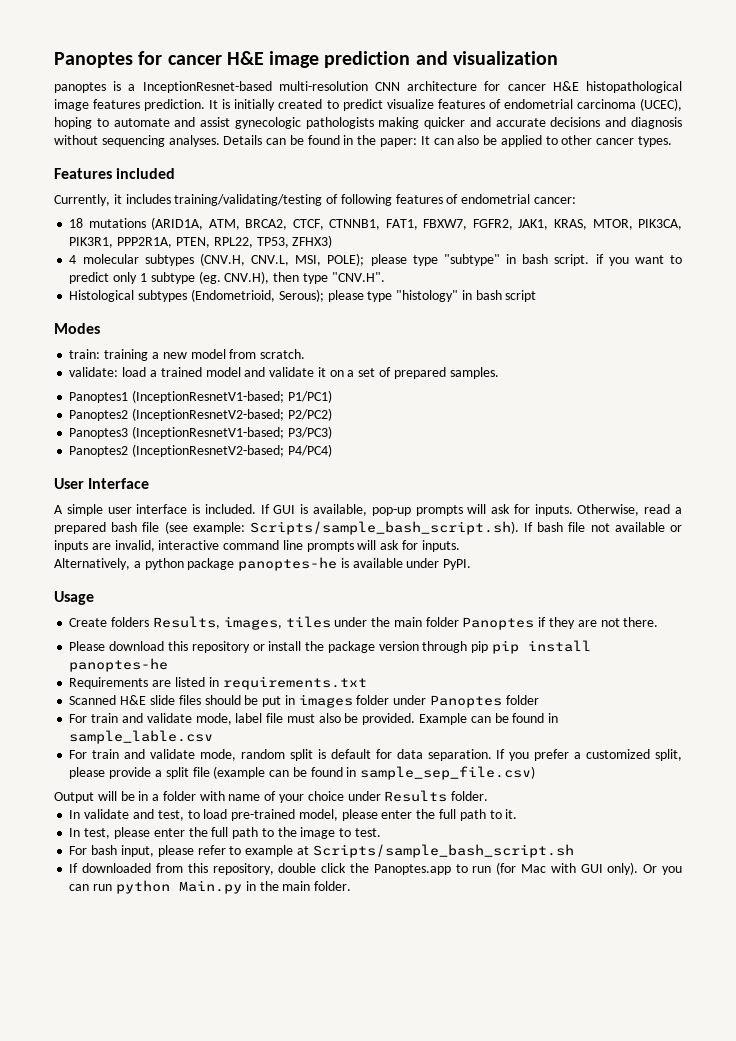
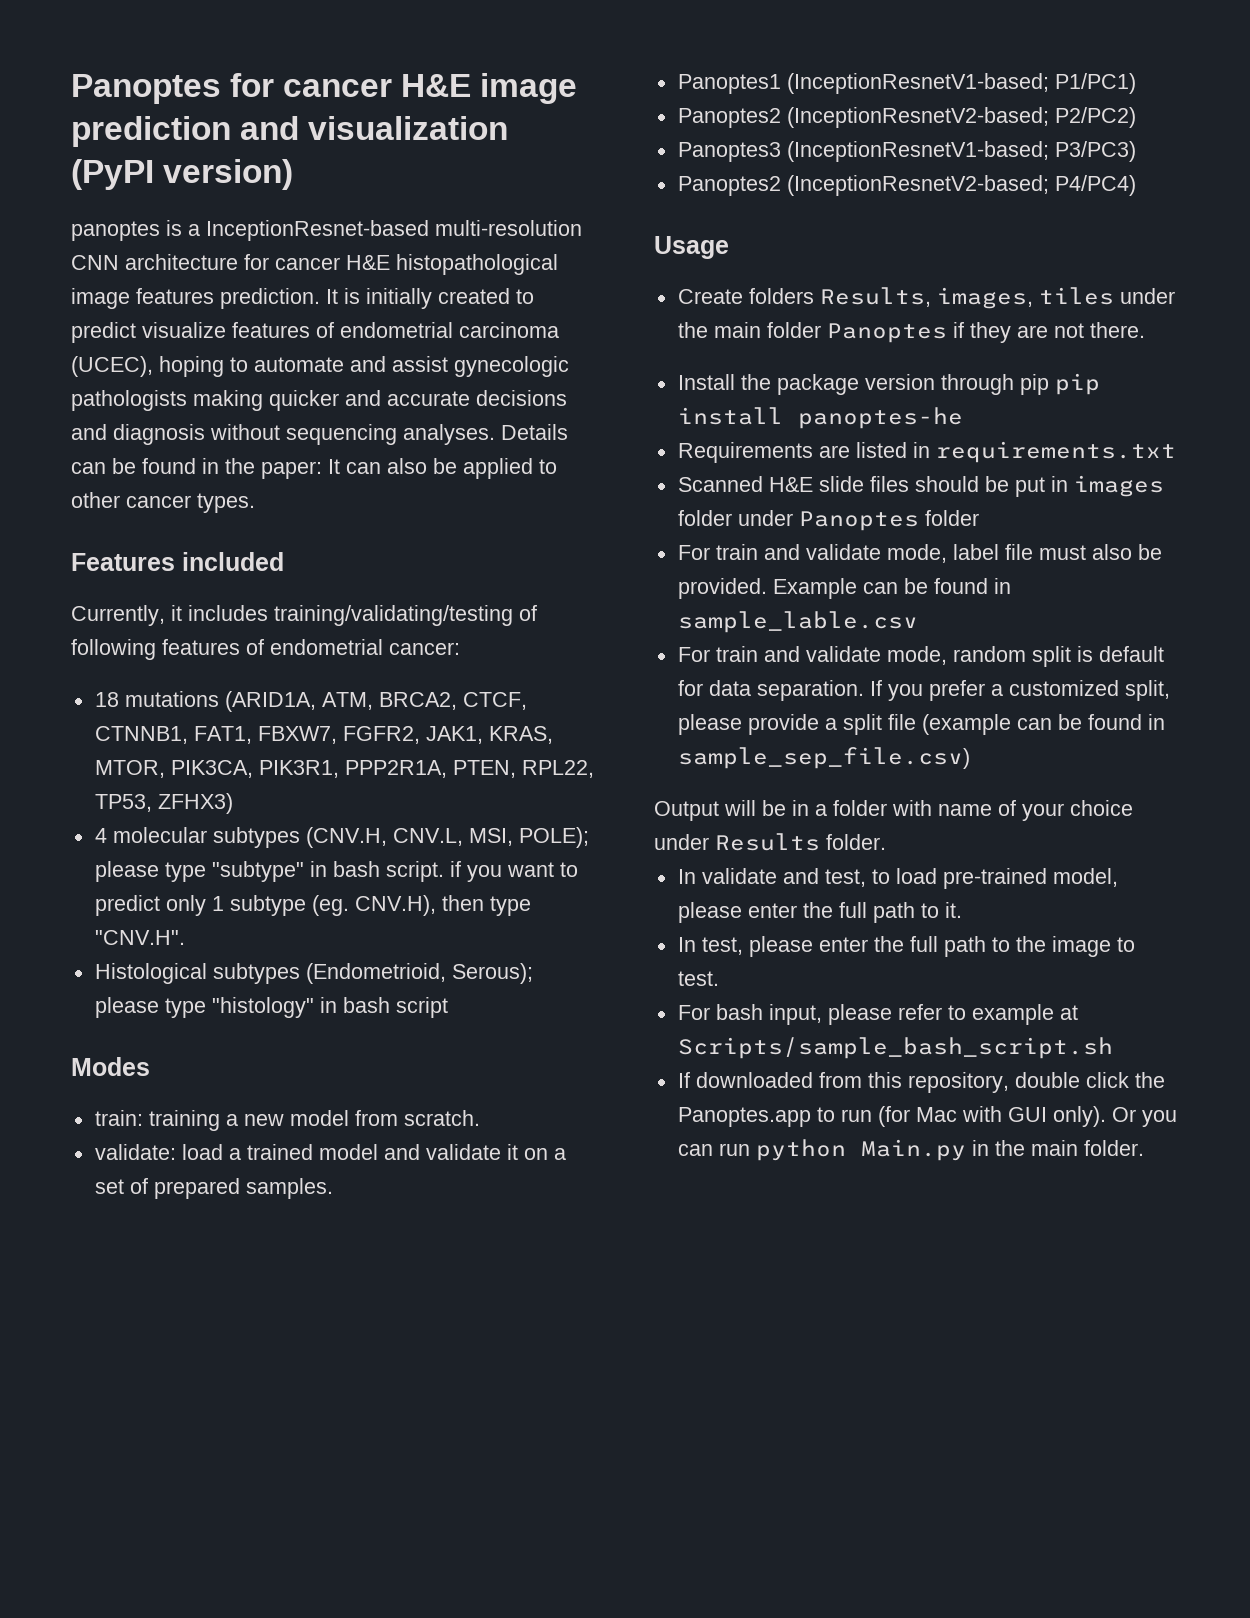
(558, 58) none -> [71,159,294,190] (PyPI version)
[54,478,150,489] [54,504,683,516] [54,521,683,535] [54,540,460,552] [54,557,472,571] // User Interface // A simple user interface is included. If GUI is available, pop-up prompts will ask for inputs. Otherwise, read a prepared bash file (see example: Scripts/sample_bash_script.sh). If bash file not available or inputs are invalid, interactive command line prompts will ask for inputs. // Alternatively, a python package panoptes-he is available under PyPI. -> (1136, 185) none
[69,641,302,653] Please download this repository or install -> [677,374,735,390] Install

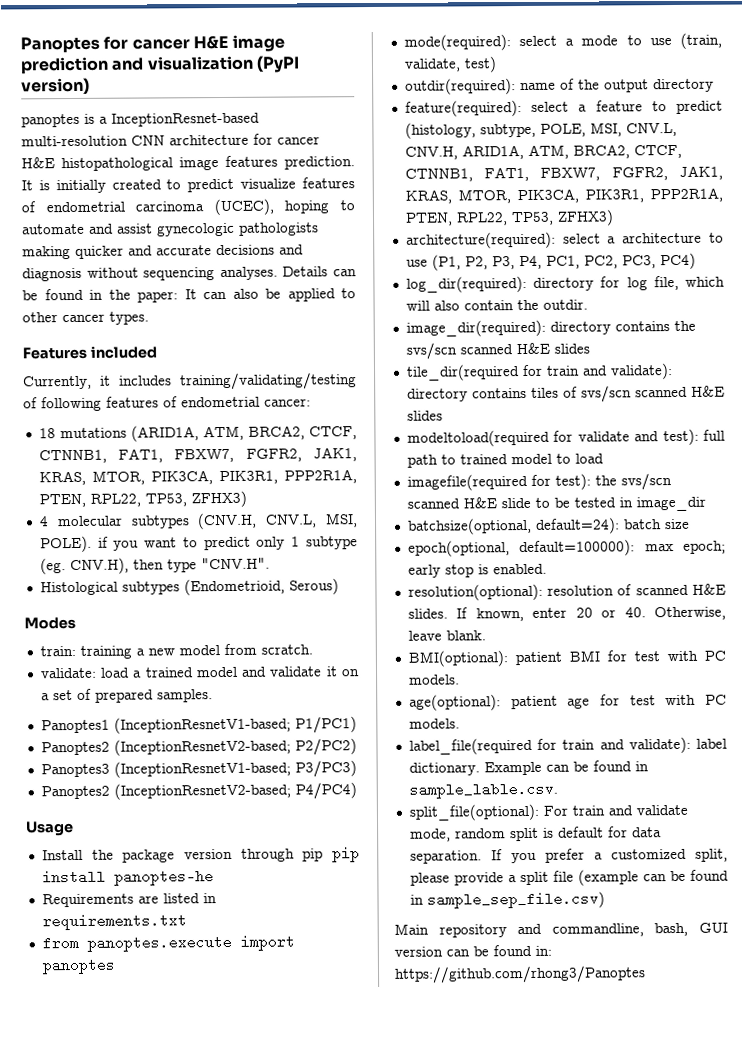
[518,827,589,848] [94,861,444,882] POLE); please type "subtype" in bash script. -> [39,535,92,553] POLE).
[451,963,533,984] [94,997,448,1018] Serous); please type "histology" in bash script -> [288,578,339,595] Serous)
[677,287,1175,309] [677,322,1145,343] // Create folders Results, images, tiles under the main folder Panoptes if they are not there. -> (74, 829) none
[677,475,1164,497] [677,510,979,531] [677,544,1162,563] [677,578,767,599] Scanned H&E slide files should be put in images folder under Panoptes folder // For train and validate mode, label file must also be provided. -> [41,934,295,952] [41,957,116,975] [403,32,722,51] [403,56,497,73] [404,78,714,95] [404,100,723,117] [404,122,677,139] [404,144,682,160] [404,165,723,182] [404,187,723,204] [404,209,614,226] [405,231,724,249] [405,252,696,271] [405,275,725,293] [405,299,588,311] [405,319,696,337] [405,342,590,360] [405,363,673,381] [406,385,725,403] [406,410,443,421] [406,428,725,447] [406,453,604,468] [406,473,672,491] [406,496,706,512] [406,517,690,535] [407,539,726,557] [407,563,547,578] [407,583,726,601] [407,606,726,622] [407,630,486,641] [407,650,726,667] [408,674,460,685] [408,694,727,711] [408,718,460,729] [408,736,727,755] [408,762,480,776] from panoptes.execute import panoptes // mode(required): select a mode to use (train, validate, test) // outdir(required): name of the output directory // feature(required): select a feature to predict (histology, subtype, POLE, MSI, CNV.L, CNV.H, ARID1A, ATM, BRCA2, CTCF, CTNNB1, FAT1, FBXW7, FGFR2, JAK1, KRAS, MTOR, PIK3CA, PIK3R1, PPP2R1A, PTEN, RPL22, TP53, ZFHX3) // architecture(required): select a architecture to use (P1, P2, P3, P4, PC1, PC2, PC3, PC4) // log_dir(required): directory for log file, which will also contain the outdir. // image_dir(required): directory contains the svs/scn scanned H&E slides // tile_dir(required for train and validate): directory contains tiles of svs/scn scanned H&E slides // modeltoload(required for validate and test): full path to trained model to load // imagefile(required for test): the svs/scn scanned H&E slide to be tested in image_dir // batchsize(optional, default=24): batch size // epoch(optional, default=100000): max epoch; early stop is enabled. // resolution(optional): resolution of scanned H&E slides. If known, enter 20 or 40. Otherwise, leave blank. // BMI(optional): patient BMI for test with PC models. // age(optional): patient age for test with PC models. // label_file(required for train and validate): label dictionary.
[677,611,918,633] sample_lable.csv // -> [408,781,558,799] [408,803,539,821] sample_lable.csv. // split_file(optional):
[654,800,1133,821] [654,833,886,851] [677,868,1118,889] [677,902,962,923] [677,936,1135,957] [677,971,719,986] [677,1004,1078,1025] [677,1037,1113,1059] [677,1072,1165,1093] [677,1106,1177,1127] [677,1139,1144,1161] Output will be in a folder with name of your choice under Results folder. // In validate and test, to load pre-trained model, please enter the full path to it. // In test, please enter the full path to the image to test. // For bash input, please refer to example at Scripts/sample_bash_script.sh // If downloaded from this repository, double click the Panoptes.app to run (for Mac with GUI only). Or you can run python Main.py in the main folder. -> [394,922,728,938] [394,944,552,957] [394,965,646,984] Main repository and commandline, bash, GUI version can be found in: https://github.com/rhong3/Panoptes

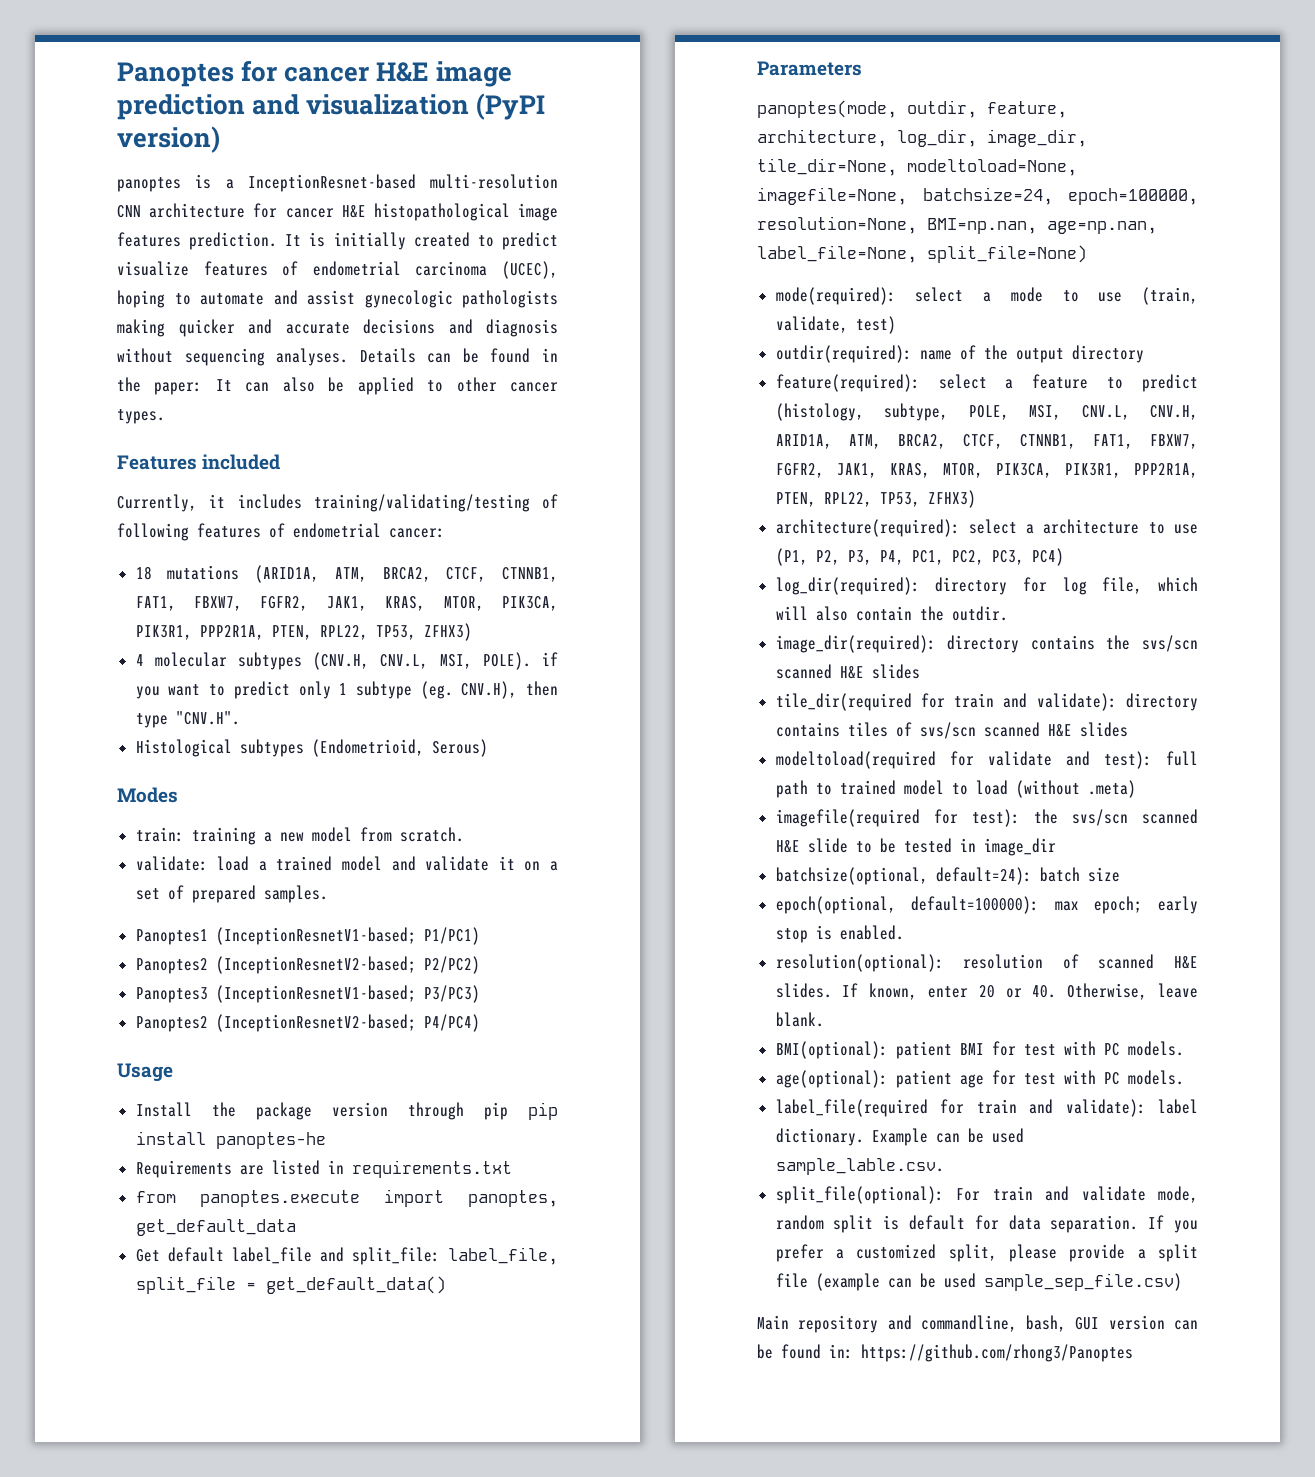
[41,957,116,975] panoptes -> [468,1190,558,1207] [135,1219,296,1236] [135,1247,558,1265] [135,1276,446,1294] [757,61,862,76] [757,100,1067,118] [757,129,1087,147] [757,158,1077,176] [757,187,1198,205] [757,216,1157,234] [757,245,1087,263] panoptes, get_default_data // Get default label_file and split_file: label_file, split_file = get_default_data() // Parameters // panoptes(mode, outdir, feature, architecture, log_dir, image_dir, tile_dir=None, modeltoload=None, imagefile=None, batchsize=24, epoch=100000, resolution=None, BMI=np.nan, age=np.nan, label_file=None, split_file=None)
(604, 458) none -> [1015,780,1136,798] (without .meta)
[592,760,649,772] found in -> [991,1128,1024,1143] used
[690,869,729,881] [409,894,424,905] found in -> [943,1273,976,1288] used

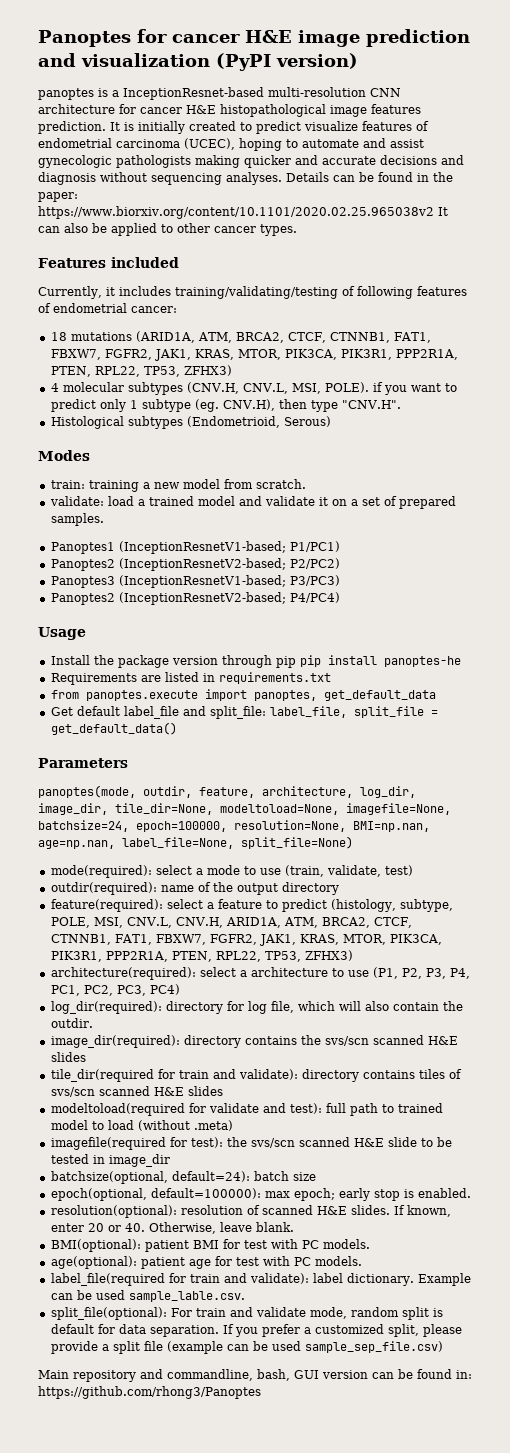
(203, 388) none -> [38,206,434,219] https://www.biorxiv.org/content/10.1101/2020.02.25.965038v2

